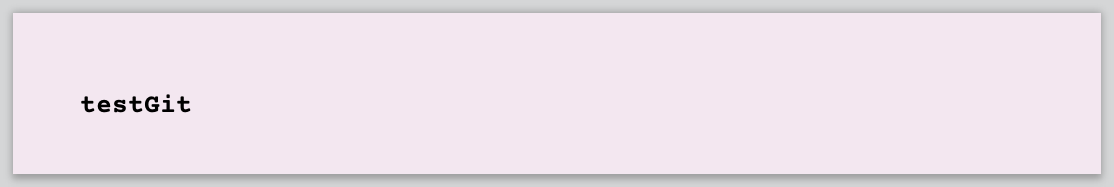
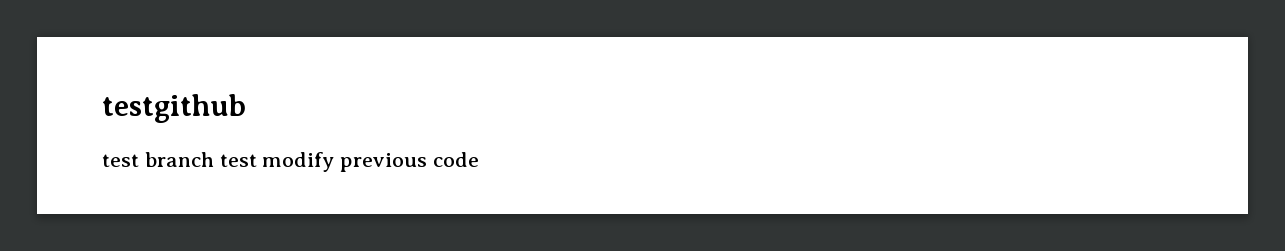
[80,94,192,113] testGit -> [102,94,246,123] [102,152,480,172] testgithub // test branch test modify previous code

